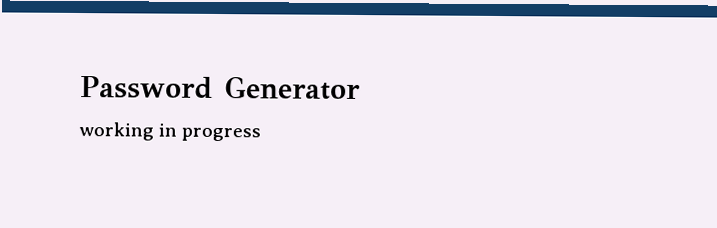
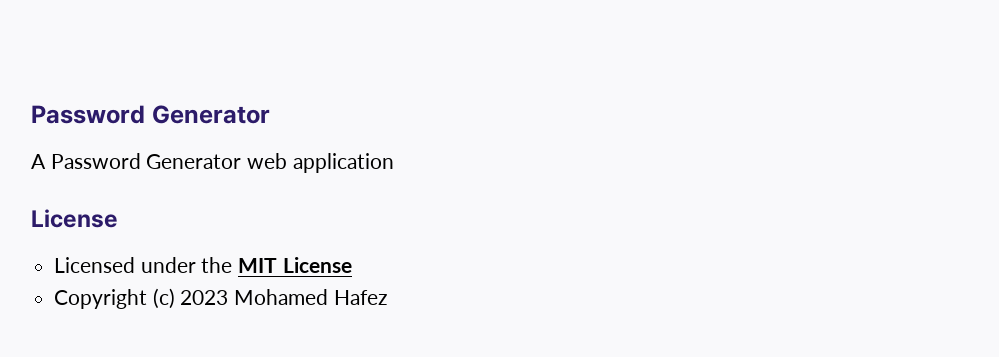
[79,122,262,142] working in progress -> [31,153,394,173] [31,209,118,228] [54,257,352,273] [54,288,387,309] A Password Generator web application // License // Licensed under the MIT License // Copyright (c) 2023 Mohamed Hafez

